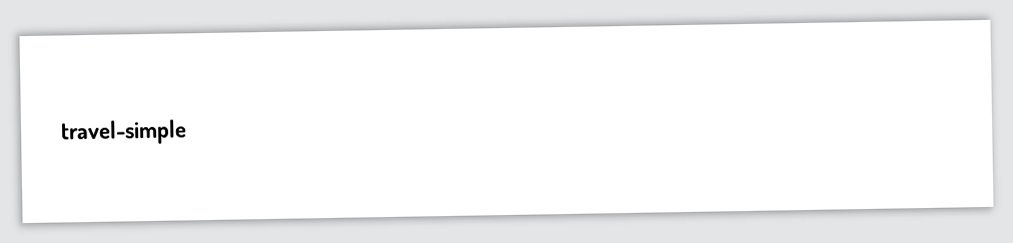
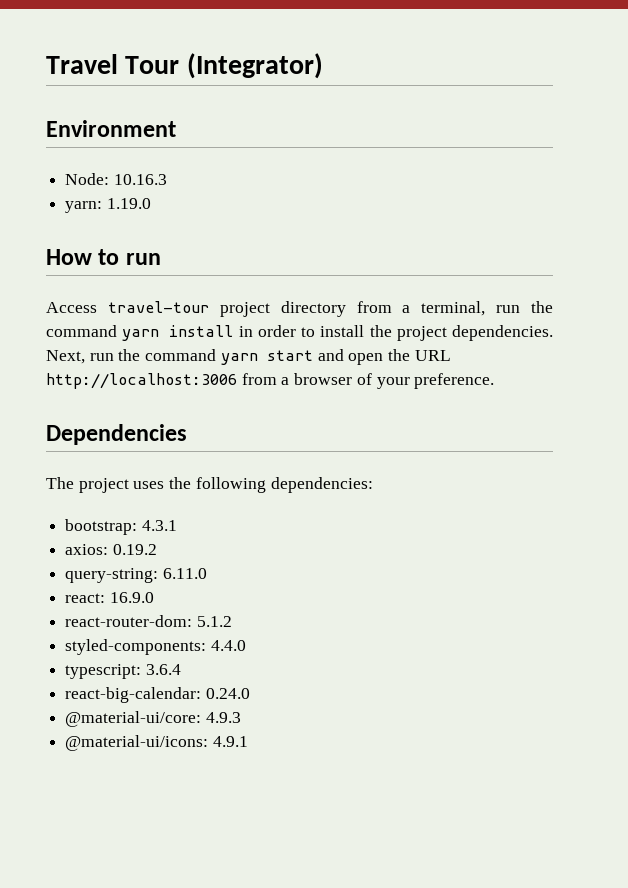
[60,119,187,146] travel-simple -> [46,53,323,79] [46,120,176,137] [65,173,167,185] [65,198,151,213] [46,249,161,265] [46,301,553,317] [46,325,553,341] [46,349,451,365] [46,373,495,389] [46,424,187,445] [46,477,373,493] [65,519,177,535] [65,544,157,555] [65,568,207,583] [65,592,154,603] [65,615,232,627] [65,639,246,655] [65,664,181,679] [65,687,250,703] [65,711,241,727] [65,735,248,751] Travel Tour (Integrator) // Environment // Node: 10.16.3 // yarn: 1.19.0 // How to run // Access travel-tour project directory from a terminal, run the command yarn install in order to install the project dependencies. Next, run the command yarn start and open the URL http://localhost:3006 from a browser of your preference. // Dependencies // The project uses the following dependencies: // bootstrap: 4.3.1 // axios: 0.19.2 // query-string: 6.11.0 // react: 16.9.0 // react-router-dom: 5.1.2 // styled-components: 4.4.0 // typescript: 3.6.4 // react-big-calendar: 0.24.0 // @material-ui/core: 4.9.3 // @material-ui/icons: 4.9.1

